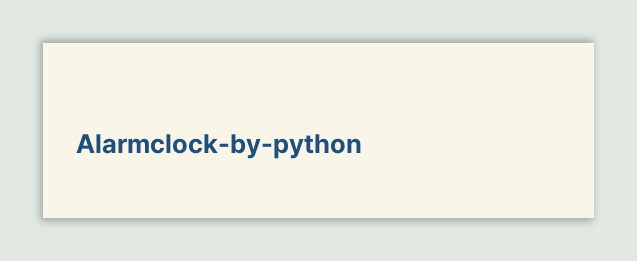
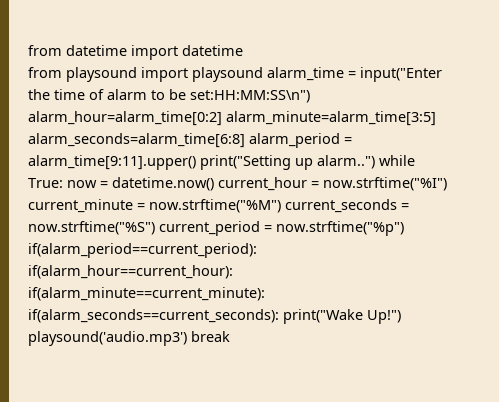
[76,134,362,159] Alarmclock-by-python -> [28,45,243,60] [28,67,442,82] [28,89,310,103] [28,111,436,126] [28,133,352,148] [28,155,415,170] [28,177,447,191] [28,199,409,213] [28,221,404,236] [28,243,257,258] [28,265,233,279] [28,287,265,301] [28,309,401,324] [28,331,230,346] from datetime import datetime // from playsound import playsound alarm_time = input("Enter the time of alarm to be set:HH:MM:SS\n") alarm_hour=alarm_time[0:2] alarm_minute=alarm_time[3:5] alarm_seconds=alarm_time[6:8] alarm_period = alarm_time[9:11].upper() print("Setting up alarm..") while True: now = datetime.now() current_hour = now.strftime("%I") current_minute = now.strftime("%M") current_seconds = now.strftime("%S") current_period = now.strftime("%p") if(alarm_period==current_period): if(alarm_hour==current_hour): if(alarm_minute==current_minute): if(alarm_seconds==current_seconds): print("Wake Up!") playsound('audio.mp3') break

